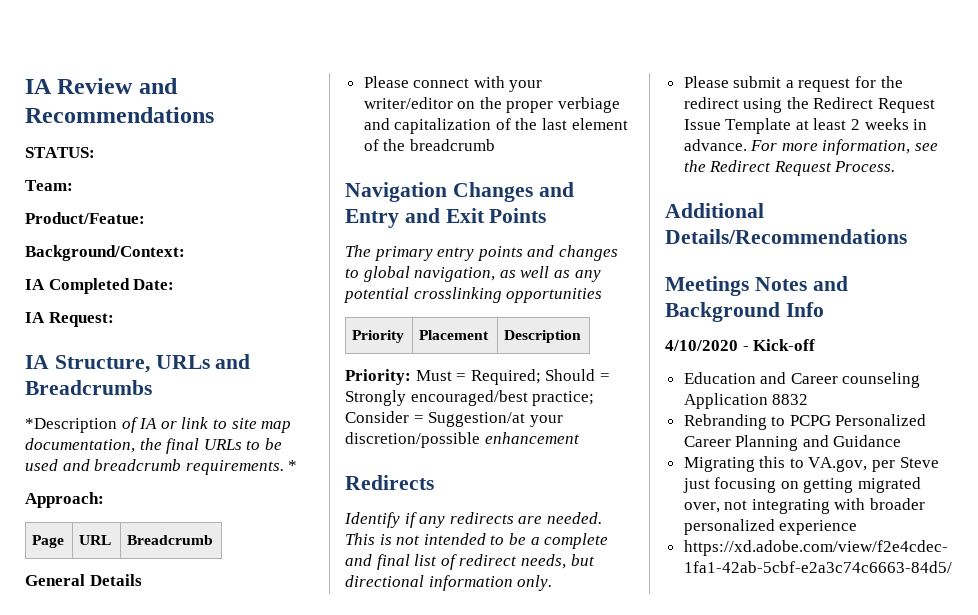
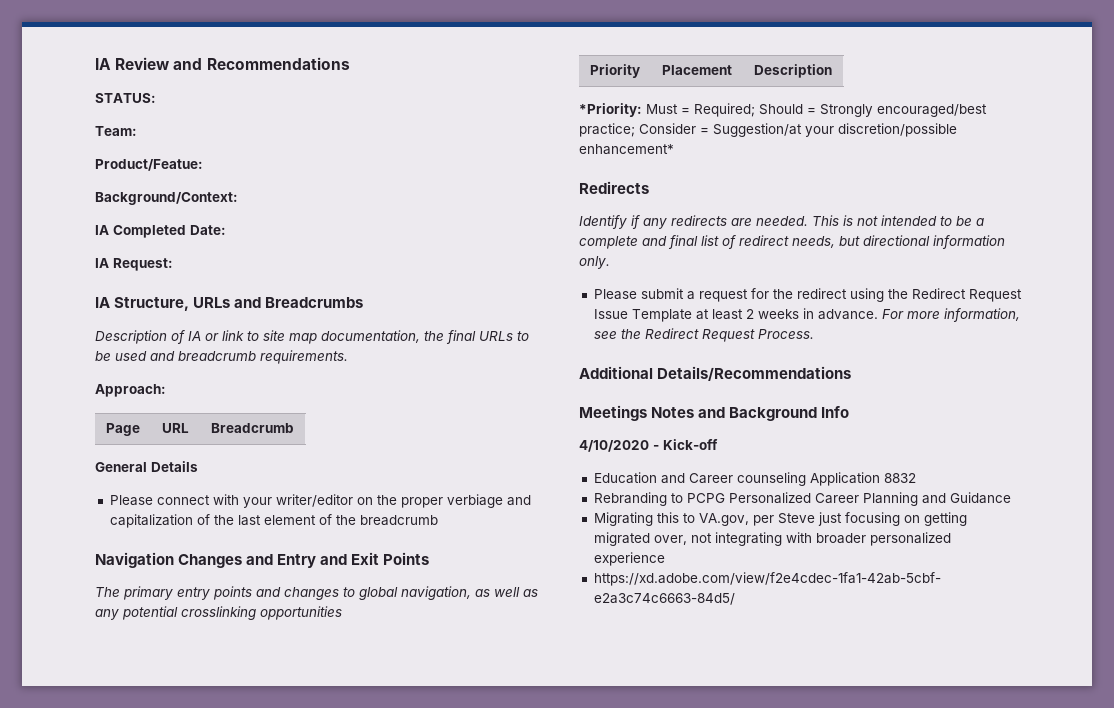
[25,418,117,433] *Description -> [95,330,167,344] Description
[288,460,298,471] * -> (348, 357) none
[345,369,411,385] Priority: -> [579,103,642,117] *Priority:
[484,432,580,444] enhancement -> [579,144,674,155] enhancement*

